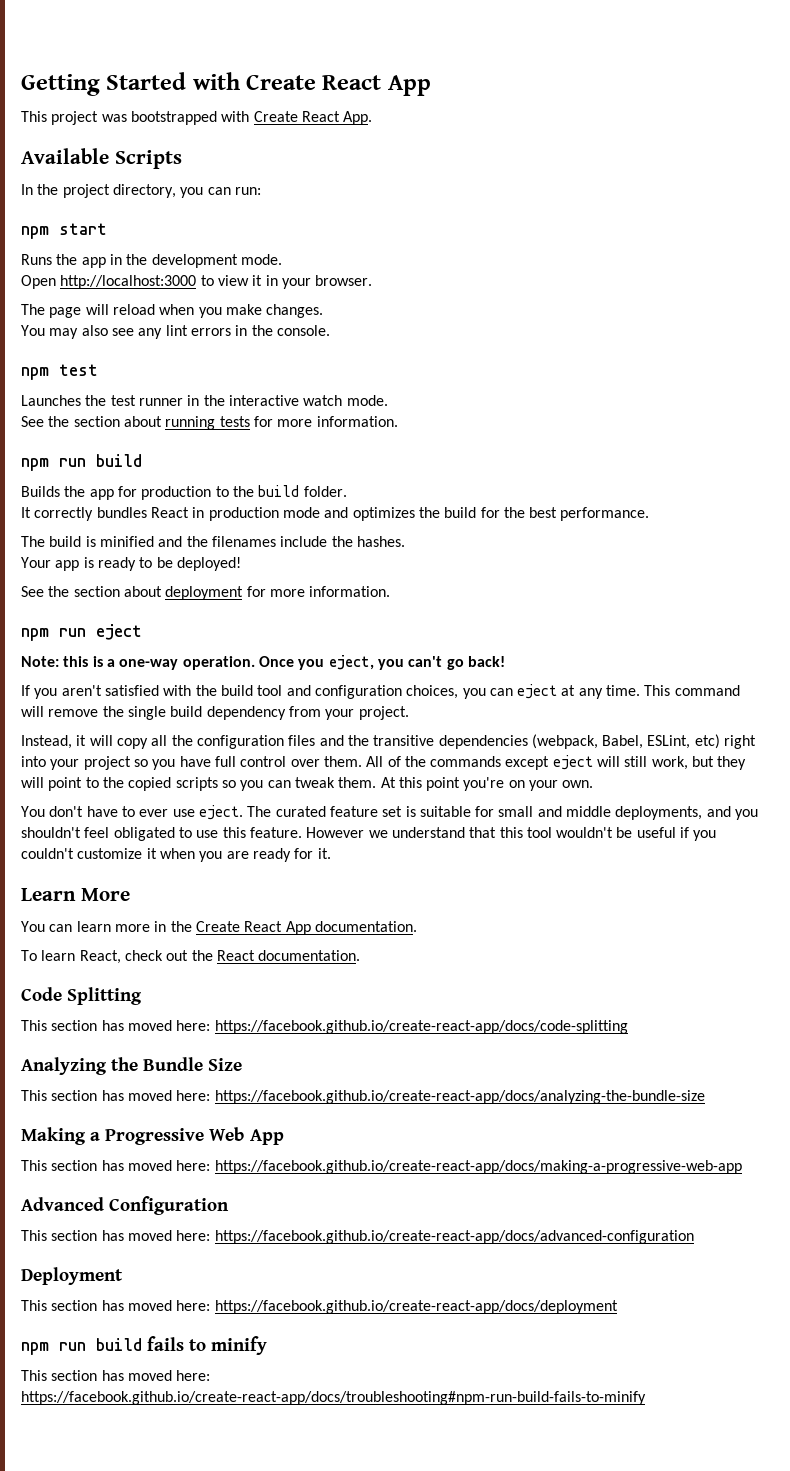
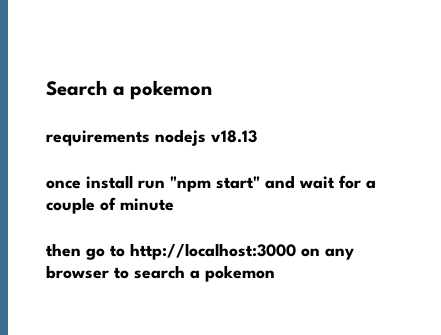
[21,72,431,96] [21,111,373,125] [21,148,182,169] [21,184,261,198] [21,223,107,239] [21,254,282,268] [21,275,373,289] [21,304,324,318] [21,325,330,339] [21,364,98,380] [21,395,388,406] [21,416,398,430] [21,454,142,471] [21,485,347,500] [21,507,650,521] [21,536,405,547] [21,557,241,571] [21,586,391,600] [21,624,142,641] [21,655,505,670] [21,684,740,699] [21,706,409,720] [21,734,757,749] [21,755,747,770] [21,777,594,791] [21,805,759,820] [21,827,717,841] [21,848,331,862] [21,888,130,901] [21,921,417,935] [21,950,361,964] [21,987,143,1005] [21,1020,628,1034] [21,1057,243,1075] [21,1090,705,1104] [21,1127,284,1145] [21,1160,742,1174] [21,1196,230,1215] [21,1230,694,1244] [21,1267,123,1285] [21,1300,618,1314] [21,1336,268,1355] [21,1370,211,1381] [21,1391,646,1405] Getting Started with Create React App // This project was bootstrapped with Create React App. // Available Scripts // In the project directory, you can run: // npm start // Runs the app in the development mode. // Open http://localhost:3000 to view it in your browser. // The page will reload when you make changes. // You may also see any lint errors in the console. // npm test // Launches the test runner in the interactive watch mode. // See the section about running tests for more information. // npm run build // Builds the app for production to the build folder. // It correctly bundles React in production mode and optimizes the build for the best performance. // The build is minified and the filenames include the hashes. // Your app is ready to be deployed! // See the section about deployment for more information. // npm run eject // Note: this is a one-way operation. Once you eject, you can't go back! // If you aren't satisfied with the build tool and configuration choices, you can eject at any time. This command will remove the single build dependency from your project. // Instead, it will copy all the configuration files and the transitive dependencies (webpack, Babel, ESLint, etc) right into your project so you have full control over them. All of the commands except eject will still work, but they will point to the copied scripts so you can tweak them. At this point you're on your own. // You don't have to ever use eject. The curated feature set is suitable for small and middle deployments, and you shouldn't feel obligated to use this feature. However we understand that this tool wouldn't be useful if you couldn't customize it when you are ready for it. // Learn More // You can learn more in the Create React App documentation. // To learn React, check out the React documentation. // Code Splitting // This section has moved here: https://facebook.github.io/create-react-app/docs/code-splitting // Analyzing the Bundle Size // This section has moved here: https://facebook.github.io/create-react-app/docs/analyzing-the-bundle-size // Making a Progressive Web App // This section has moved here: https://facebook.github.io/create-react-app/docs/making-a-progressive-web-app // Advanced Configuration // This section has moved here: https://facebook.github.io/create-react-app/docs/advanced-configuration // Deployment // This section has moved here: https://facebook.github.io/create-react-app/docs/deployment // npm run build fails to minify // This section has moved here: https://facebook.github.io/create-react-app/docs/troubleshooting#npm-run-build-fails-to-minify -> [46,80,213,100] [46,129,257,146] [46,175,376,192] [46,197,174,214] [46,243,354,260] [46,265,275,282] Search a pokemon // requirements nodejs v18.13 // once install run "npm start" and wait for a couple of minute // then go to http://localhost:3000 on any browser to search a pokemon

